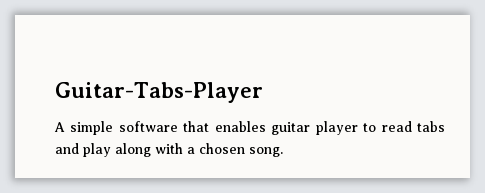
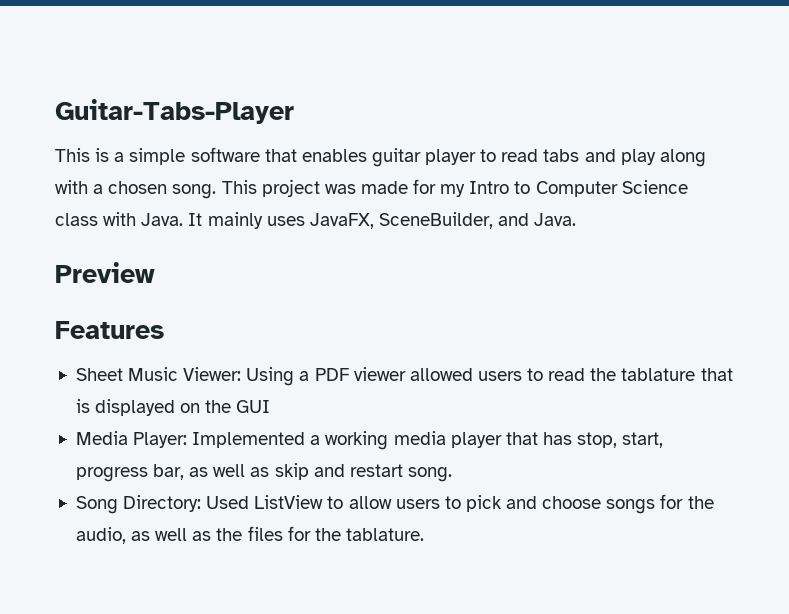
[54,122,65,132] A -> [55,148,125,162] This is a
(283, 152) none -> [221,179,688,197] [55,212,577,229] [55,262,155,283] [55,321,164,339] [75,367,733,386] [75,399,271,416] [75,431,664,450] [75,463,452,482] [75,494,714,514] [75,526,424,544] This project was made for my Intro to Computer Science class with Java. It mainly uses JavaFX, SceneBuilder, and Java. // Preview // Features // Sheet Music Viewer: Using a PDF viewer allowed users to read the tablature that is displayed on the GUI // Media Player: Implemented a working media player that has stop, start, progress bar, as well as skip and restart song. // Song Directory: Used ListView to allow users to pick and choose songs for the audio, as well as the files for the tablature.

